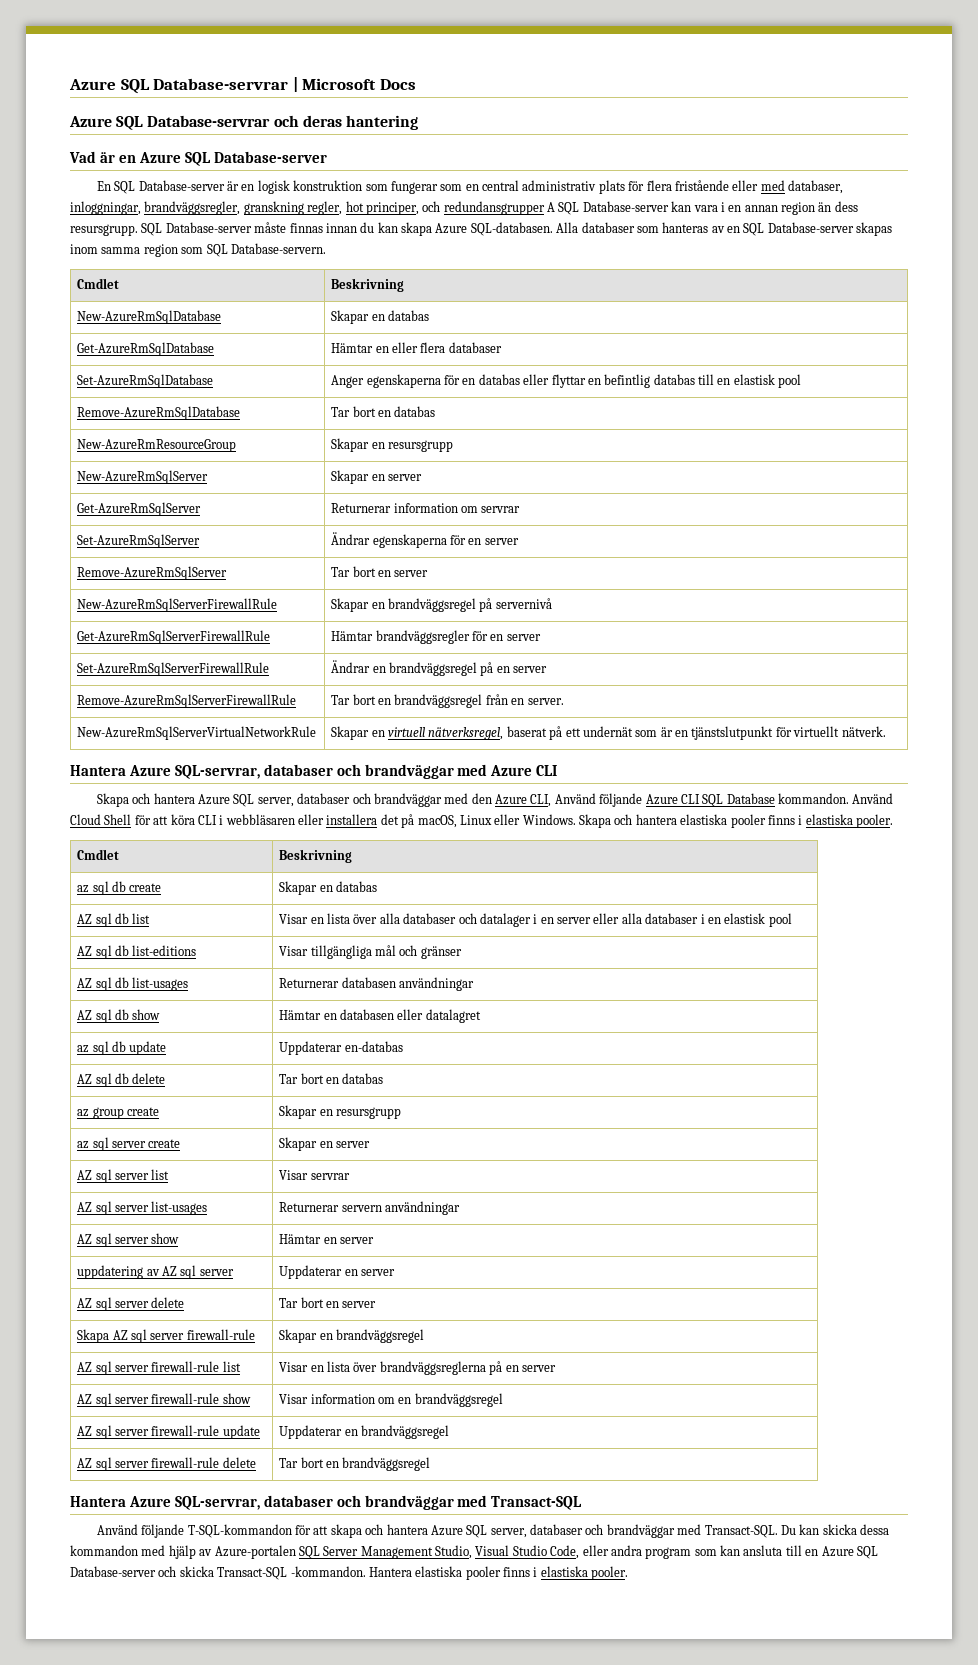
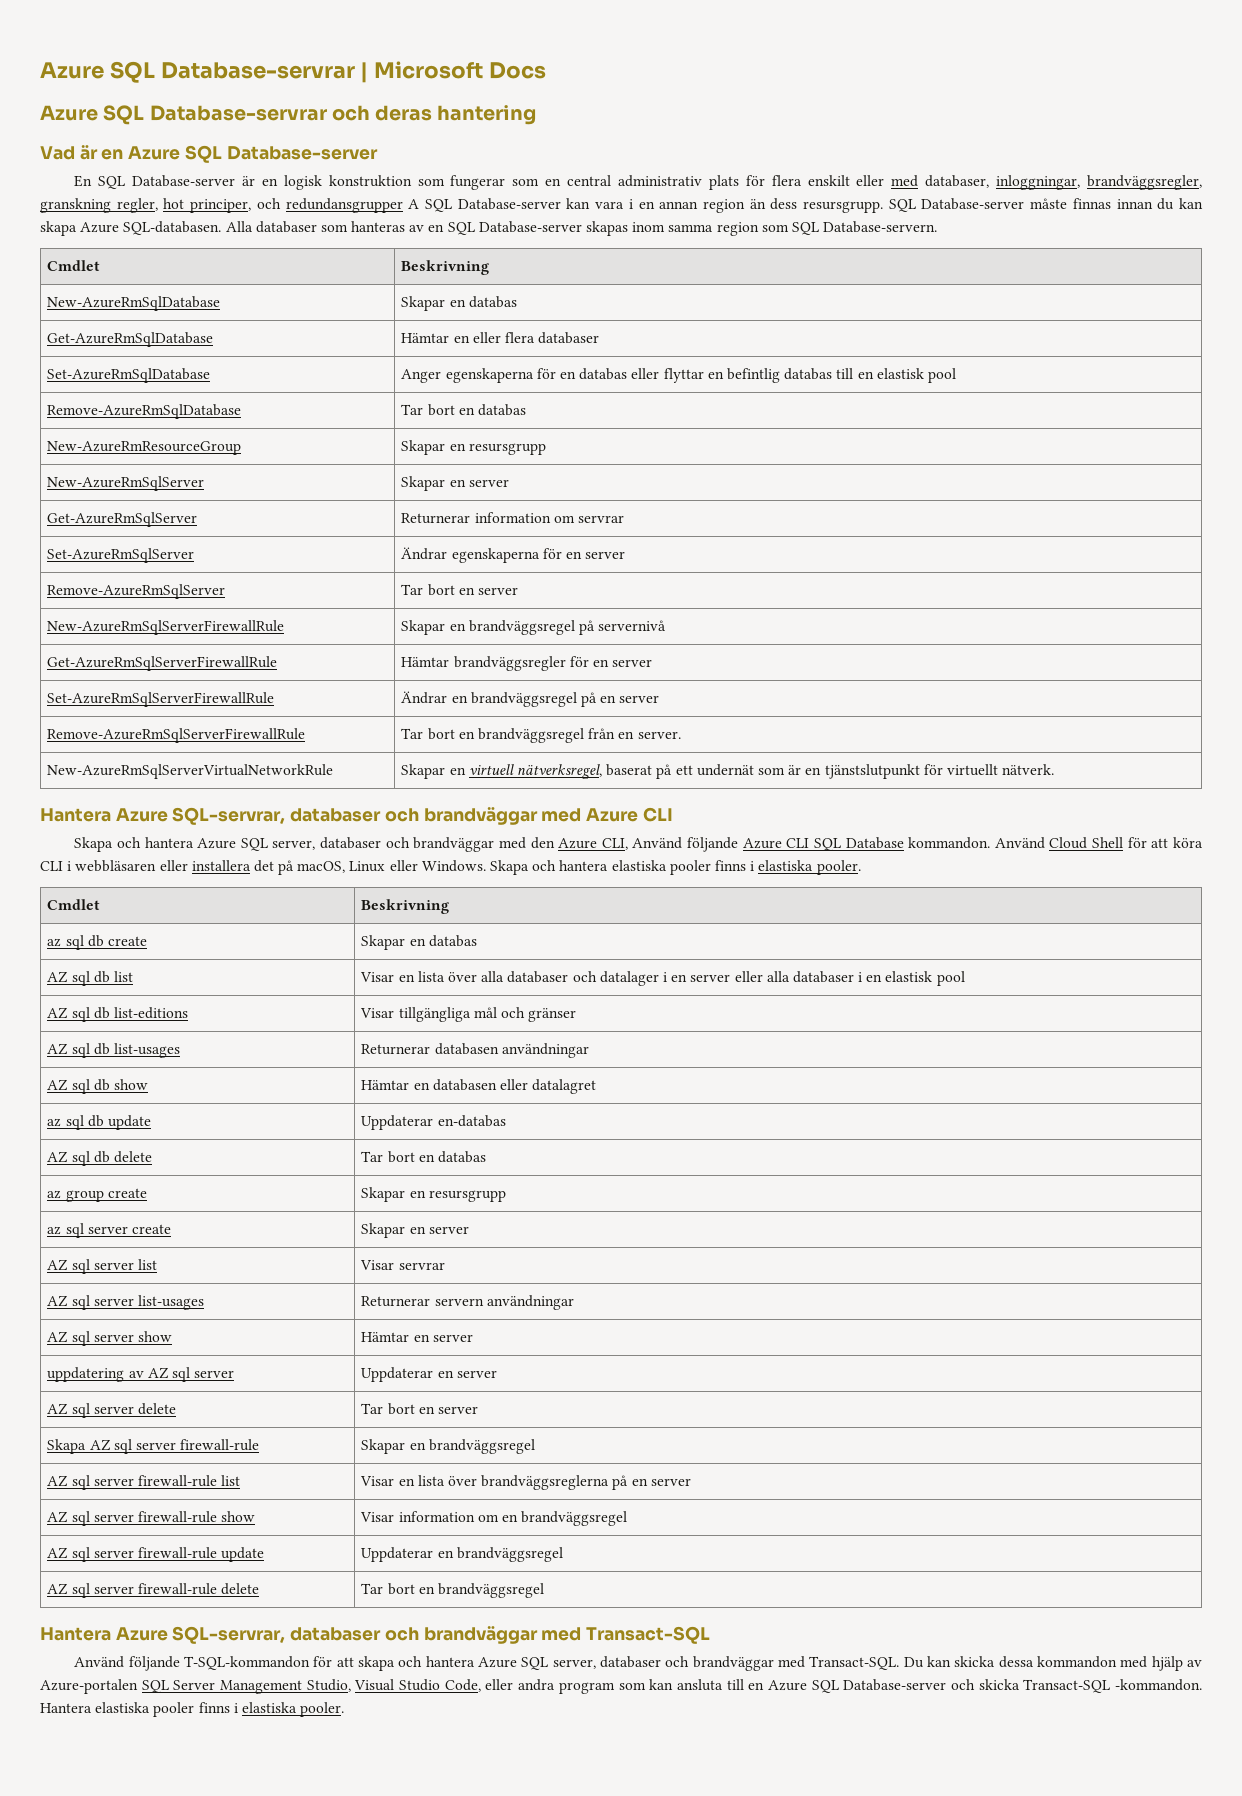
[674,180,729,191] fristående -> [807,175,850,186] enskilt

